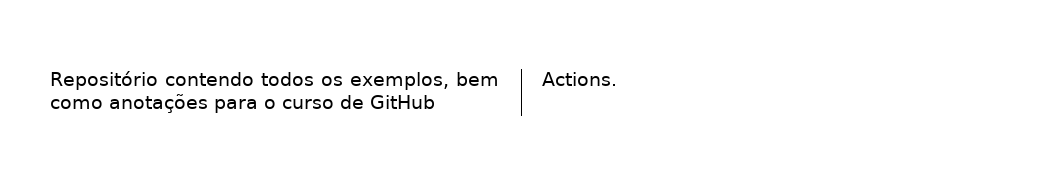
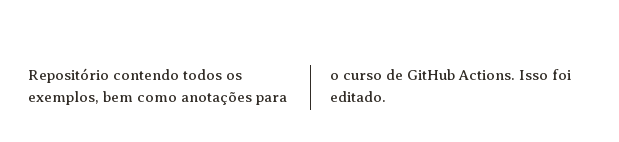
(617, 79) none -> [519,69,572,80] [330,91,386,102] Isso foi editado.

